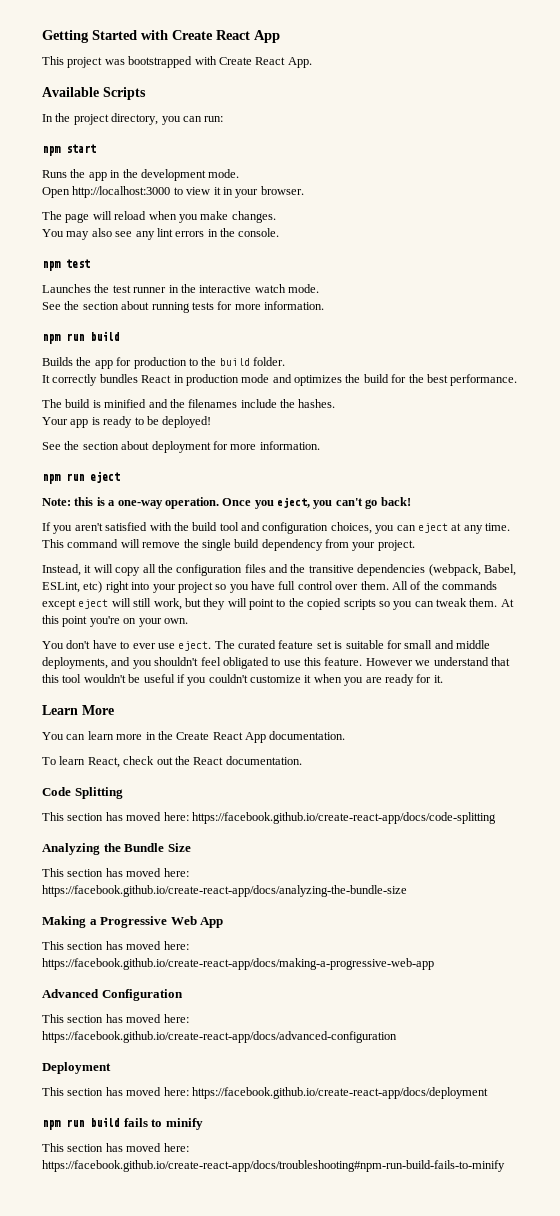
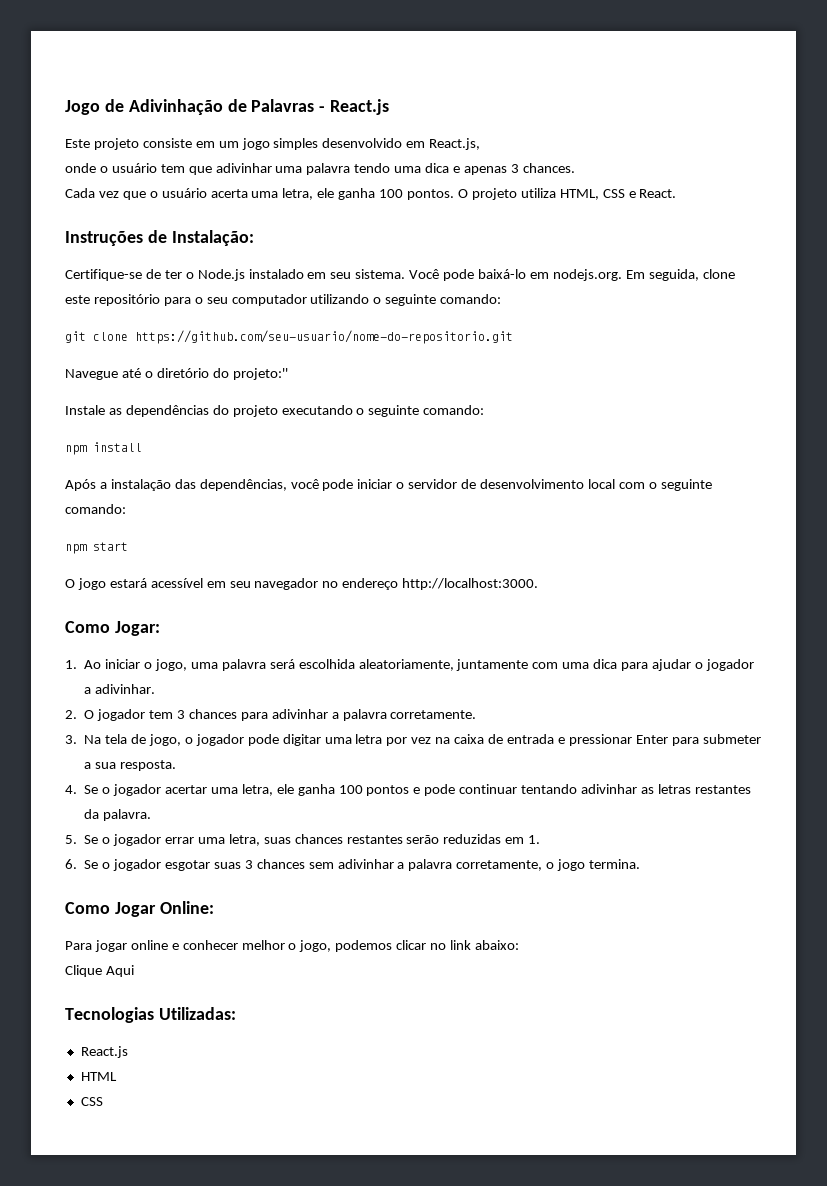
[42,30,280,43] [42,56,312,68] [42,87,146,100] [42,113,224,125] [42,144,96,156] [42,169,240,181] [42,186,304,198] [42,211,276,223] [42,228,280,240] [42,259,90,271] [42,284,319,293] [42,301,324,313] [42,331,120,344] [42,357,285,369] [42,374,518,386] [42,399,336,408] [42,416,212,428] [42,441,320,453] [42,471,120,484] [42,497,411,509] [42,522,510,534] [42,539,415,551] [42,564,516,576] [42,581,497,593] [42,598,514,610] [42,615,188,627] [42,640,490,651] [42,657,510,669] [42,674,443,686] [42,705,114,715] [42,731,346,743] [42,756,302,768] [42,787,123,799] [42,812,496,824] [42,843,191,855] [42,868,189,877] [42,885,407,897] [42,916,224,928] [42,941,189,950] [42,958,434,970] [42,989,183,1001] [42,1014,189,1023] [42,1031,397,1043] [42,1062,111,1074] [42,1087,488,1099] [42,1117,203,1130] [42,1143,189,1152] [42,1160,505,1172] Getting Started with Create React App // This project was bootstrapped with Create React App. // Available Scripts // In the project directory, you can run: // npm start // Runs the app in the development mode. // Open http://localhost:3000 to view it in your browser. // The page will reload when you make changes. // You may also see any lint errors in the console. // npm test // Launches the test runner in the interactive watch mode. // See the section about running tests for more information. // npm run build // Builds the app for production to the build folder. // It correctly bundles React in production mode and optimizes the build for the best performance. // The build is minified and the filenames include the hashes. // Your app is ready to be deployed! // See the section about deployment for more information. // npm run eject // Note: this is a one-way operation. Once you eject, you can't go back! // If you aren't satisfied with the build tool and configuration choices, you can eject at any time. This command will remove the single build dependency from your project. // Instead, it will copy all the configuration files and the transitive dependencies (webpack, Babel, ESLint, etc) right into your project so you have full control over them. All of the commands except eject will still work, but they will point to the copied scripts so you can tweak them. At this point you're on your own. // You don't have to ever use eject. The curated feature set is suitable for small and middle deployments, and you shouldn't feel obligated to use this feature. However we understand that this tool wouldn't be useful if you couldn't customize it when you are ready for it. // Learn More // You can learn more in the Create React App documentation. // To learn React, check out the React documentation. // Code Splitting // This section has moved here: https://facebook.github.io/create-react-app/docs/code-splitting // Analyzing the Bundle Size // This section has moved here: https://facebook.github.io/create-react-app/docs/analyzing-the-bundle-size // Making a Progressive Web App // This section has moved here: https://facebook.github.io/create-react-app/docs/making-a-progressive-web-app // Advanced Configuration // This section has moved here: https://facebook.github.io/create-react-app/docs/advanced-configuration // Deployment // This section has moved here: https://facebook.github.io/create-react-app/docs/deployment // npm run build fails to minify // This section has moved here: https://facebook.github.io/create-react-app/docs/troubleshooting#npm-run-build-fails-to-minify -> [65,99,390,115] [65,138,481,150] [65,163,575,175] [65,188,677,200] [65,230,254,246] [65,269,735,281] [65,294,502,306] [65,330,513,344] [65,368,288,380] [65,405,485,417] [65,442,142,455] [65,479,712,491] [65,504,126,514] [65,542,128,554] [65,578,539,590] [65,621,160,636] [65,659,754,671] [84,684,156,694] [65,709,477,721] [65,734,761,746] [84,760,177,771] [65,784,751,796] [84,809,152,821] [65,834,541,846] [65,859,641,871] [65,901,214,917] [65,940,519,952] [65,965,134,977] [65,1007,236,1023] [80,1046,128,1058] [80,1072,117,1081] [80,1097,103,1106] Jogo de Adivinhação de Palavras - React.js // Este projeto consiste em um jogo simples desenvolvido em React.js, // onde o usuário tem que adivinhar uma palavra tendo uma dica e apenas 3 chances. // Cada vez que o usuário acerta uma letra, ele ganha 100 pontos. O projeto utiliza HTML, CSS e React. // Instruções de Instalação: // Certifique-se de ter o Node.js instalado em seu sistema. Você pode baixá-lo em nodejs.org. Em seguida, clone este repositório para o seu computador utilizando o seguinte comando: // git clone https://github.com/seu-usuario/nome-do-repositorio.git // Navegue até o diretório do projeto:'' // Instale as dependências do projeto executando o seguinte comando: // npm install // Após a instalação das dependências, você pode iniciar o servidor de desenvolvimento local com o seguinte comando: // npm start // O jogo estará acessível em seu navegador no endereço http://localhost:3000. // Como Jogar: // 1. Ao iniciar o jogo, uma palavra será escolhida aleatoriamente, juntamente com uma dica para ajudar o jogador a adivinhar. // 2. O jogador tem 3 chances para adivinhar a palavra corretamente. // 3. Na tela de jogo, o jogador pode digitar uma letra por vez na caixa de entrada e pressionar Enter para submeter a sua resposta. // 4. Se o jogador acertar uma letra, ele ganha 100 pontos e pode continuar tentando adivinhar as letras restantes da palavra. // 5. Se o jogador errar uma letra, suas chances restantes serão reduzidas em 1. // 6. Se o jogador esgotar suas 3 chances sem adivinhar a palavra corretamente, o jogo termina. // Como Jogar Online: // Para jogar online e conhecer melhor o jogo, podemos clicar no link abaixo: // Clique Aqui // Tecnologias Utilizadas: // React.js // HTML // CSS

